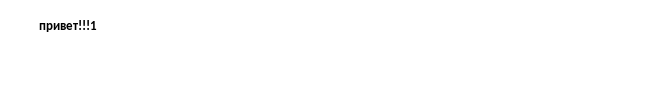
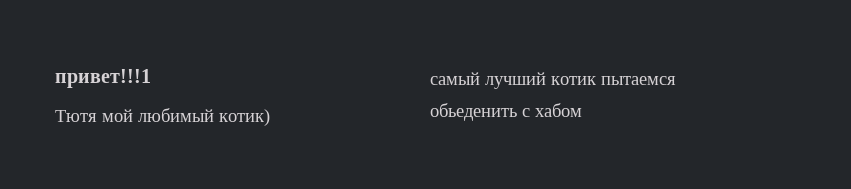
(97, 26) none -> [55,108,270,126] [430,72,676,89] [430,103,582,121] // Тютя мой любимый котик) // самый лучший котик пытаемся обьеденить с хабом

